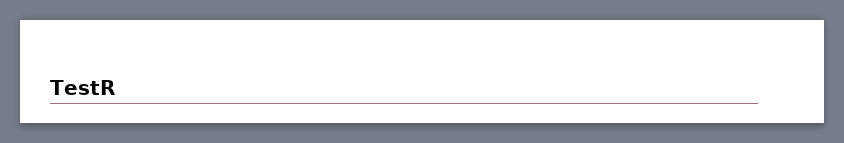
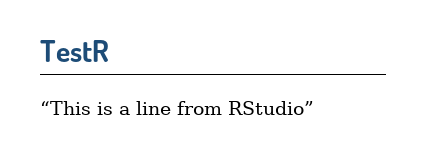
(115, 87) none -> [40,101,314,115] // “This is a line from RStudio”

